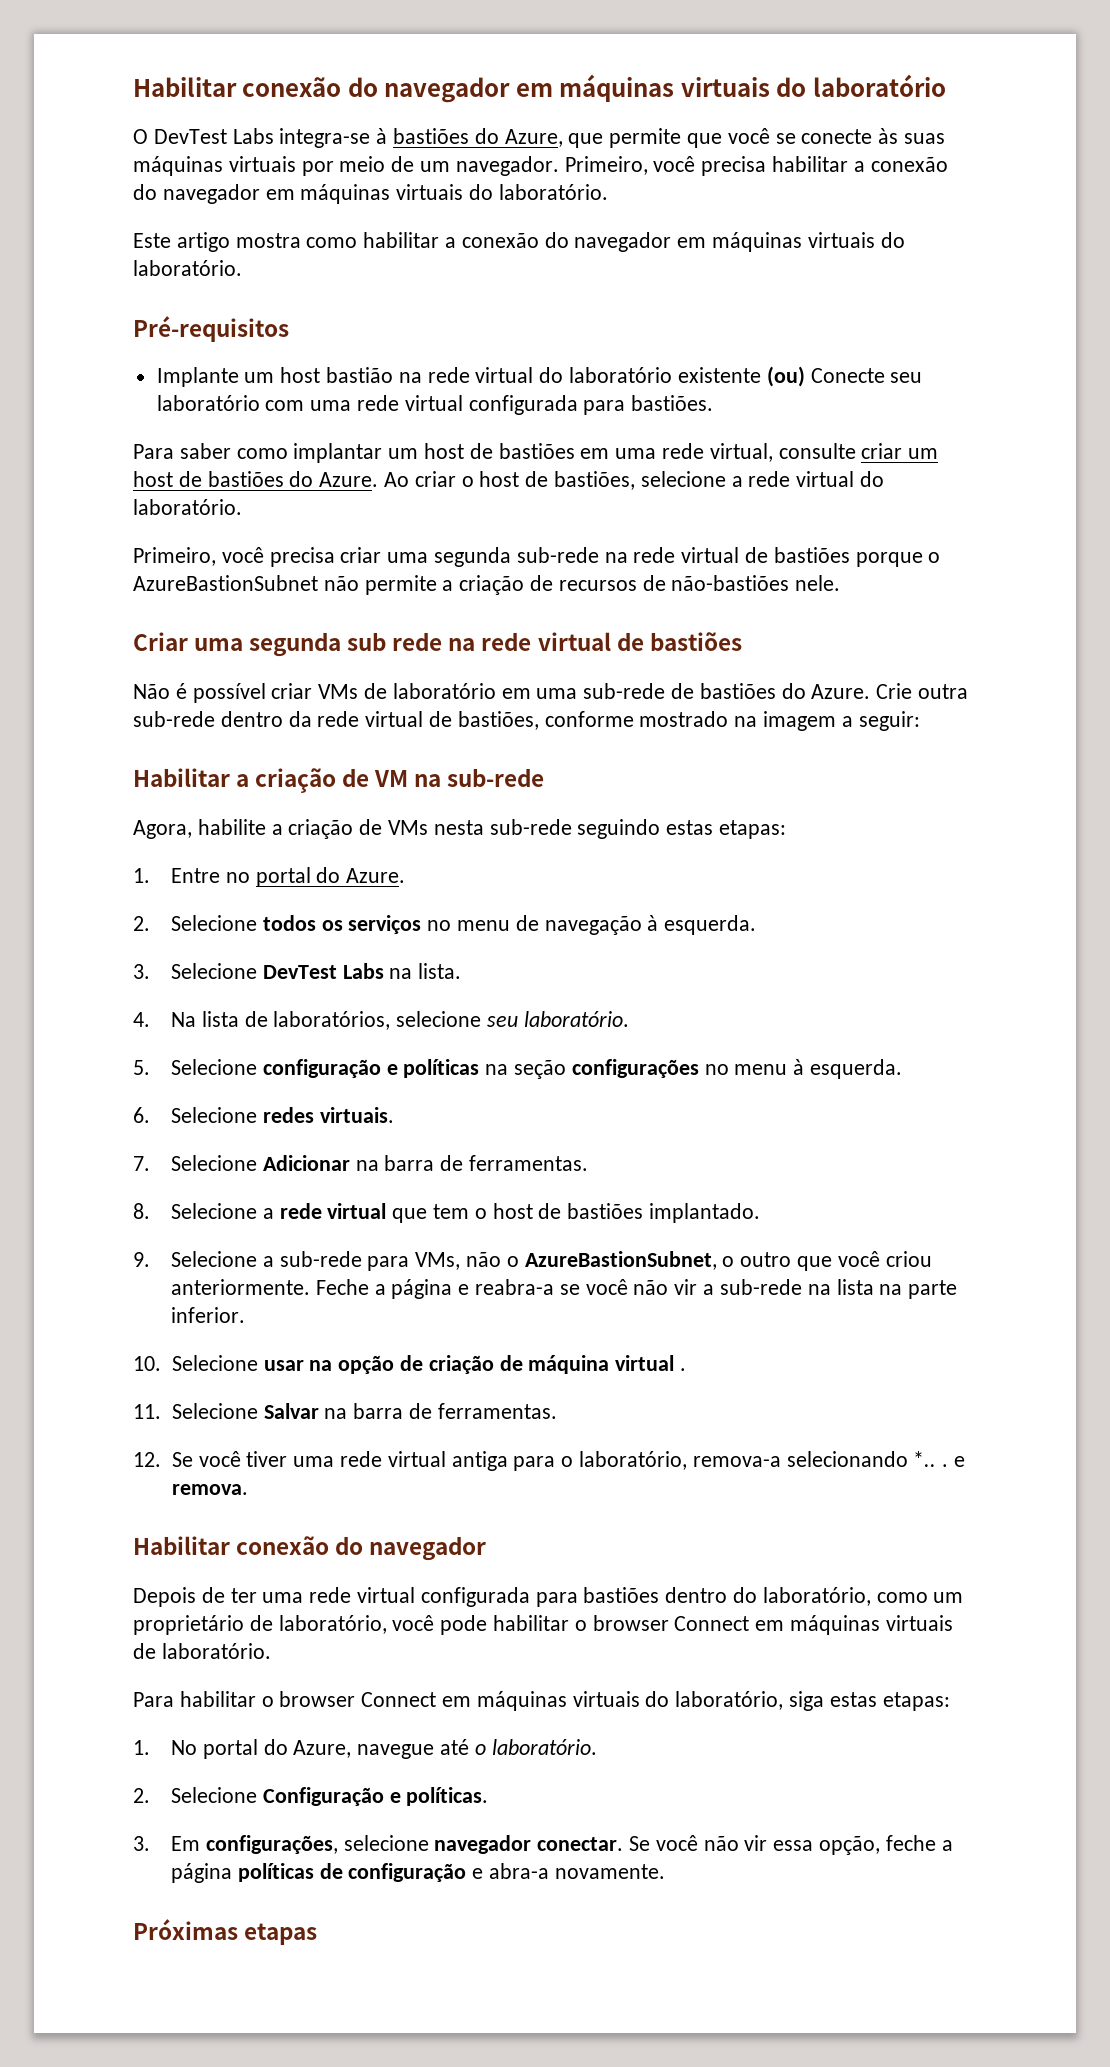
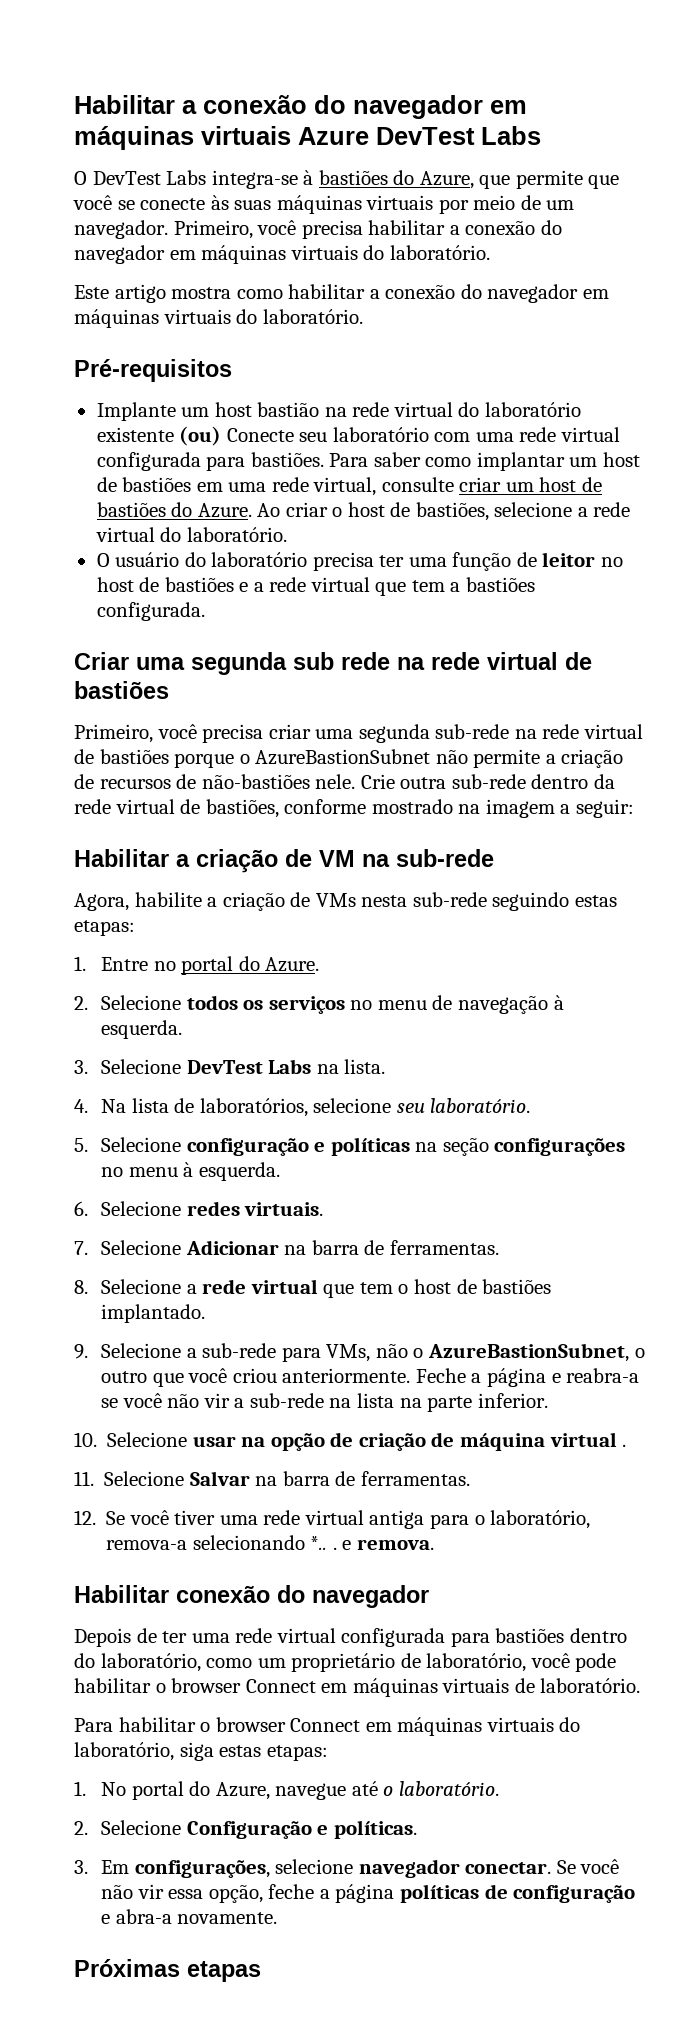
[133,74,946,103] Habilitar conexão do navegador em máquinas virtuais do laboratório -> [74,95,527,119] [74,126,541,150] Habilitar a conexão do navegador em máquinas virtuais Azure DevTest Labs
(714, 403) // -> (324, 459) none
(242, 507) none -> [96,552,623,571] [96,577,535,596] [96,602,205,621] [74,652,592,675] [74,681,169,699] // O usuário do laboratório precisa ter uma função de leitor no host de bastiões e a rede virtual que tem a bastiões configurada. // Criar uma segunda sub rede na rede virtual de bastiões
[133,632,742,657] [133,683,871,703] // Criar uma segunda sub rede na rede virtual de bastiões // Não é possível criar VMs de laboratório em uma sub-rede de bastiões do Azure. -> (356, 781) none

